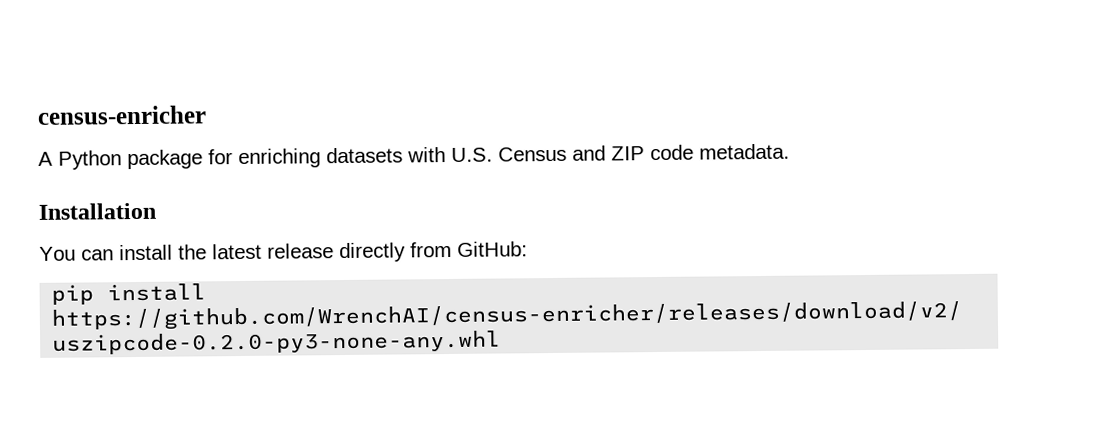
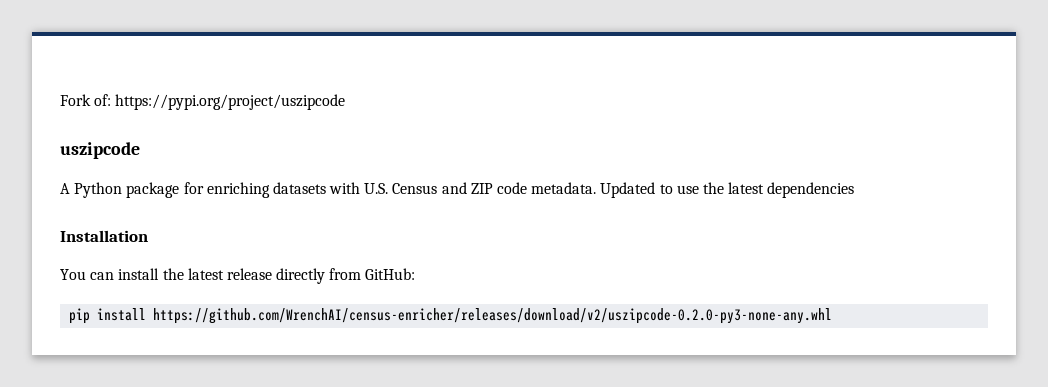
[37,105,207,125] census-enricher -> [60,94,346,110] [60,142,140,159] Fork of: https://pypi.org/project/uszipcode // uszipcode
(790, 151) none -> [600,182,855,198] Updated to use the latest dependencies

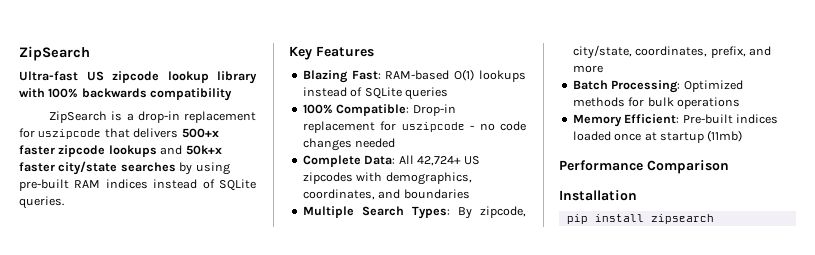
[60,94,346,110] [60,142,140,159] [60,182,855,198] [60,230,148,242] [60,268,416,284] Fork of: https://pypi.org/project/uszipcode // uszipcode // A Python package for enriching datasets with U.S. Census and ZIP code metadata. Updated to use the latest dependencies // Installation // You can install the latest release directly from GitHub: -> [19,46,90,61] [19,71,257,84] [19,88,233,101] [49,111,256,123] [19,128,219,139] [19,145,222,157] [19,161,230,175] [19,179,256,191] [19,196,64,209] [289,46,374,60] [302,69,526,83] [302,87,448,100] [302,104,456,116] [302,121,526,133] [302,138,396,151] [302,155,481,167] [302,172,472,185] [302,189,470,200] [302,206,526,219] [572,45,771,59] [572,65,603,73] [572,80,743,93] [572,97,740,109] [572,114,778,127] [572,130,743,143] [559,160,729,174] [559,190,637,201] ZipSearch // Ultra-fast US zipcode lookup library with 100% backwards compatibility // ZipSearch is a drop-in replacement for uszipcode that delivers 500+x faster zipcode lookups and 50k+x faster city/state searches by using pre-built RAM indices instead of SQLite queries. // Key Features // Blazing Fast: RAM-based O(1) lookups instead of SQLite queries // 100% Compatible: Drop-in replacement for uszipcode - no code changes needed // Complete Data: All 42,724+ US zipcodes with demographics, coordinates, and boundaries // Multiple Search Types: By zipcode, city/state, coordinates, prefix, and more // Batch Processing: Optimized methods for bulk operations // Memory Efficient: Pre-built indices loaded once at startup (11mb) // Performance Comparison // Installation
[153,308,833,324] https://github.com/WrenchAI/census-enricher/releases/download/v2/uszipcode-0.2.0-py3-none-any.whl -> [650,214,714,224] zipsearch

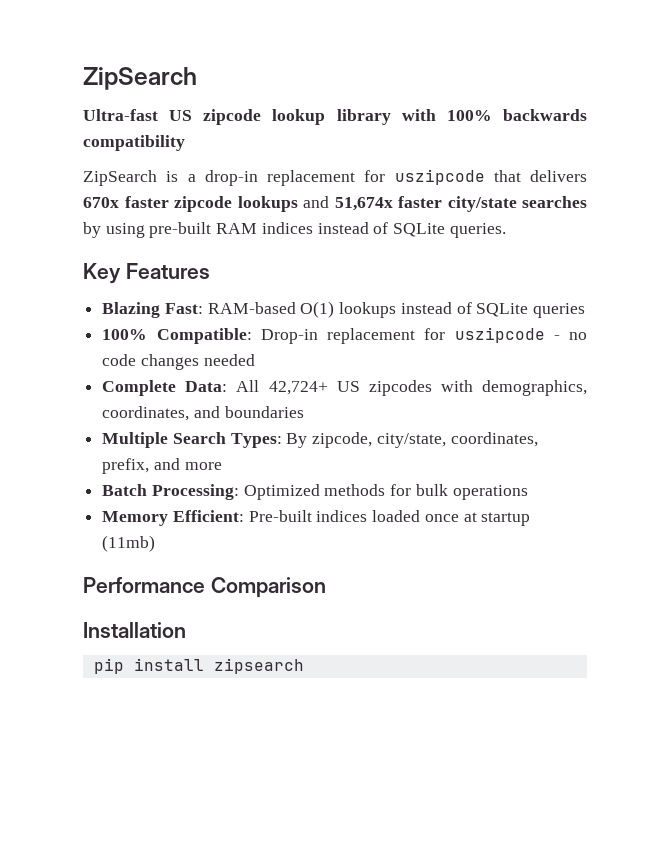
[181,128,219,138] 500+x -> [83,197,119,208] 670x
[185,145,222,155] 50k+x -> [334,197,393,211] 51,674x

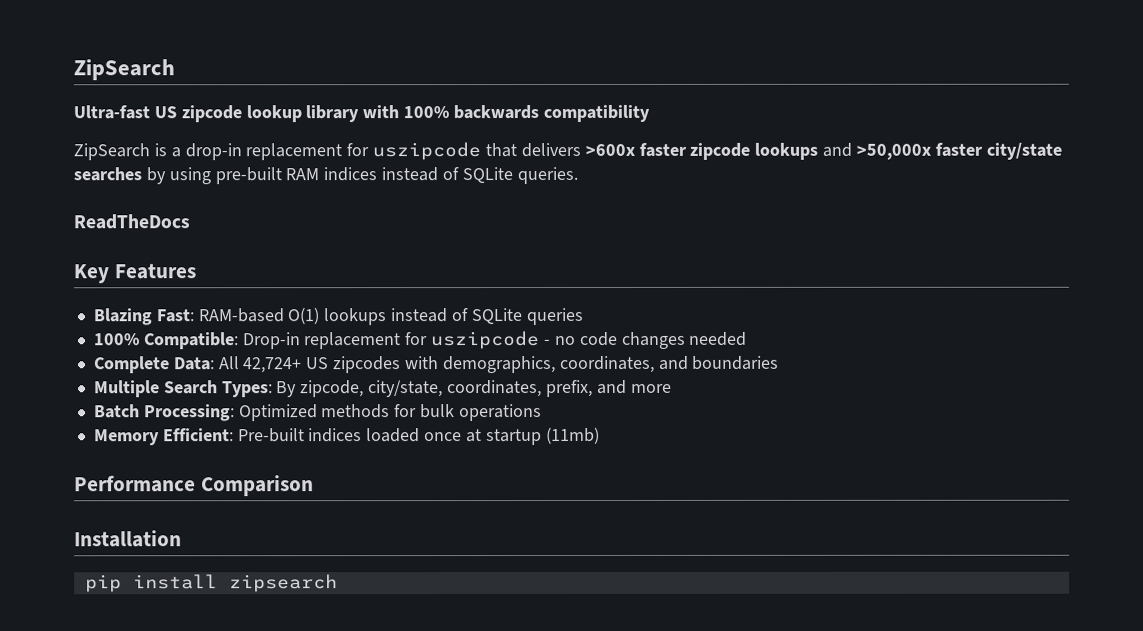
[83,197,119,208] 670x -> [584,143,635,156] >600x
[334,197,393,211] 51,674x -> [856,143,932,160] >50,000x
(506, 230) none -> [73,214,190,230] // ReadTheDocs

